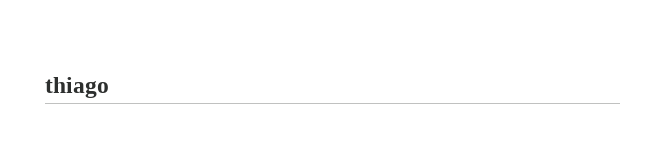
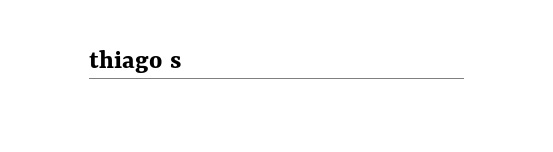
(109, 87) none -> [169,56,181,68] s

